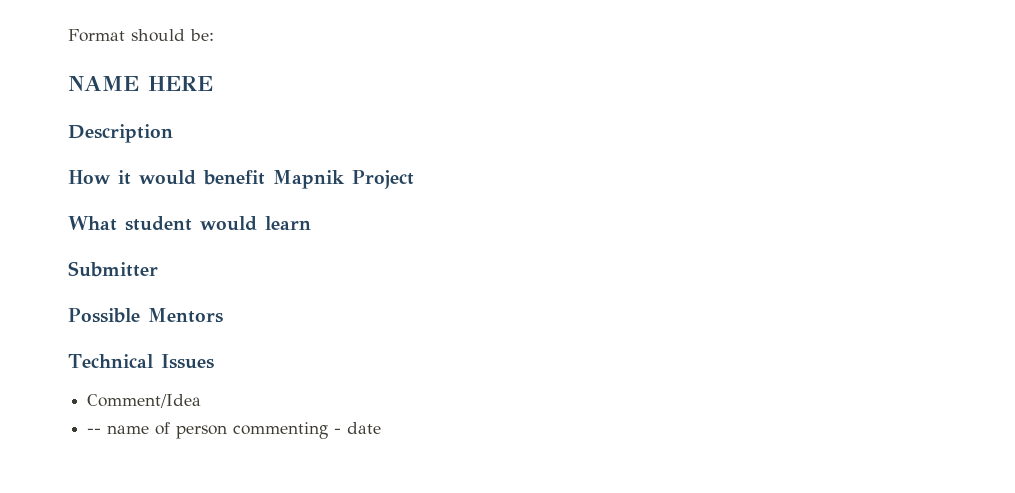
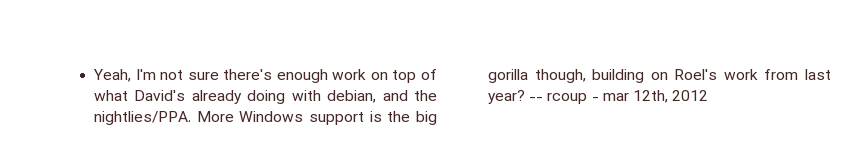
[68,29,214,42] [68,76,213,91] [68,124,173,143] [68,170,414,189] [68,216,311,231] [68,261,158,277] [68,308,223,323] [68,354,214,369] [87,394,202,408] [87,422,382,439] Format should be: // NAME HERE // Description // How it would benefit Mapnik Project // What student would learn // Submitter // Possible Mentors // Technical Issues // Comment/Idea // -- name of person commenting - date -> [93,69,438,83] [94,90,437,104] [94,111,437,125] [488,69,831,83] [488,90,709,104] Yeah, I'm not sure there's enough work on top of what David's already doing with debian, and the nightlies/PPA. More Windows support is the big gorilla though, building on Roel's work from last year? -- rcoup - mar 12th, 2012

